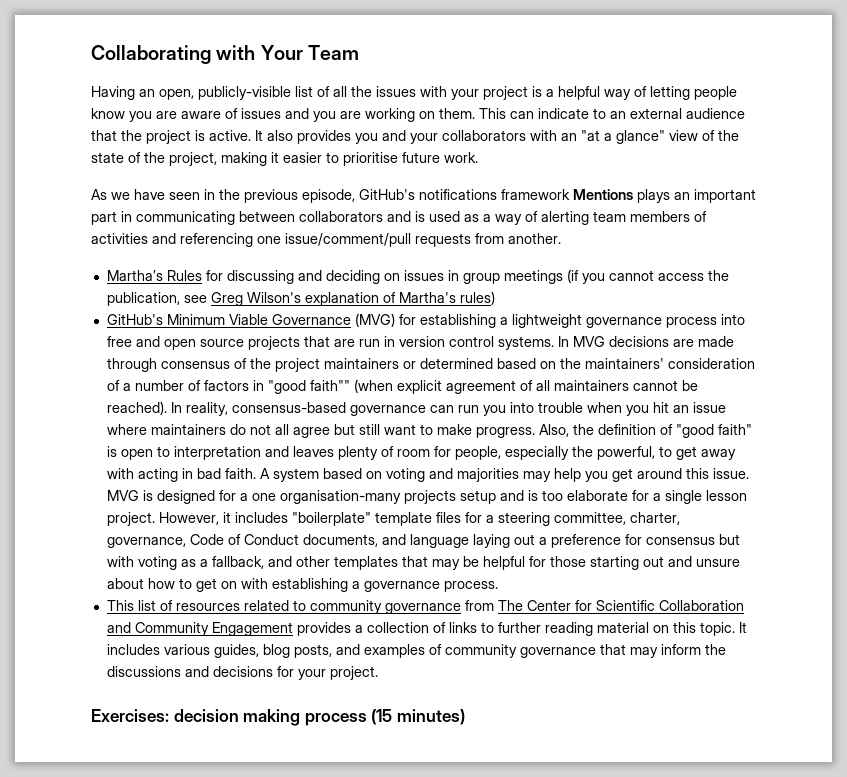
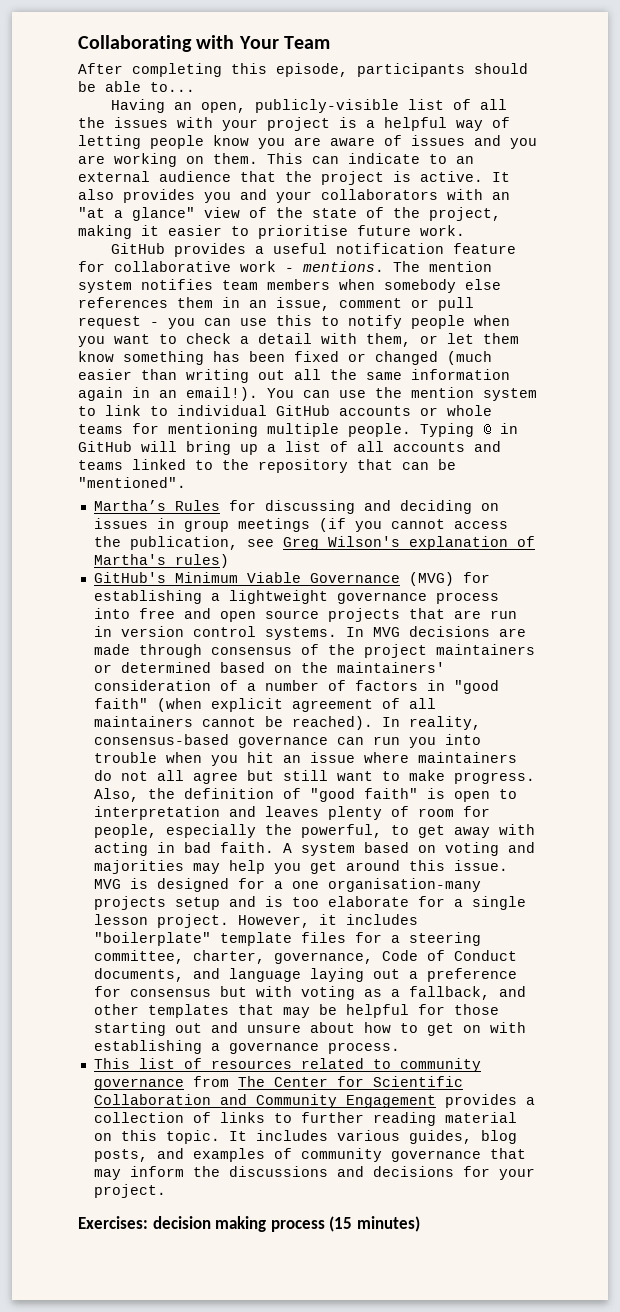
(359, 52) none -> [78,63,528,77] [78,81,195,92] // After completing this episode, participants should be able to...
[91,189,756,203] [91,211,707,225] [91,233,561,247] As we have seen in the previous episode, GitHub's notifications framework Mentions plays an important part in communicating between collaborators and is used as a way of alerting team members of activities and referencing one issue/comment/pull requests from another. -> [110,243,516,257] [78,261,492,272] [78,279,501,293] [78,297,474,311] [78,315,510,329] [78,333,519,347] [78,351,492,365] [78,369,510,383] [78,387,537,401] [78,405,492,416] [78,423,518,437] [78,441,501,455] [78,459,456,473] [78,477,186,488] GitHub provides a useful notification feature for collaborative work - mentions. The mention system notifies team members when somebody else references them in an issue, comment or pull request - you can use this to notify people when you want to check a detail with them, or let them know something has been fixed or changed (much easier than writing out all the same information again in an email!). You can use the mention system to link to individual GitHub accounts or whole teams for mentioning multiple people. Typing @ in GitHub will bring up a list of all accounts and teams linked to the repository that can be "mentioned".
[309,380,350,391] faith"" -> [93,698,148,709] faith"

